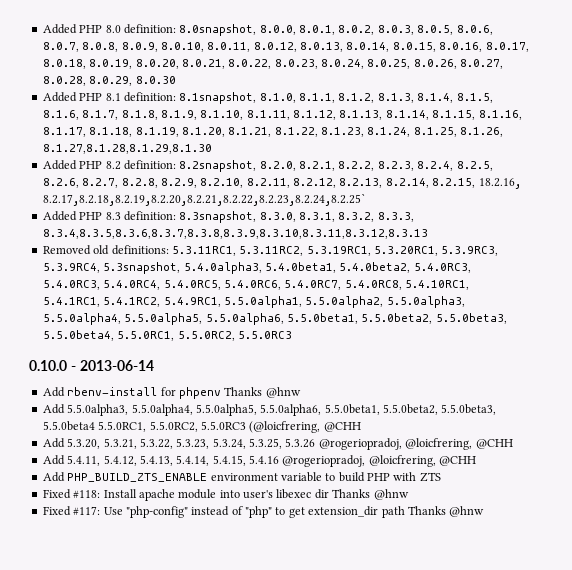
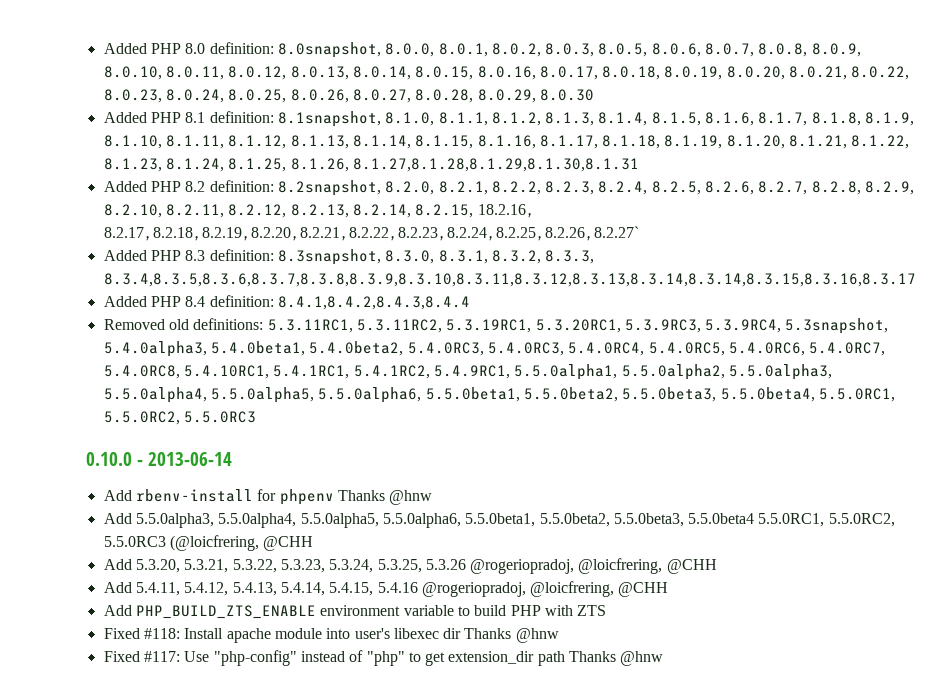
[42,144,212,154] 8.1.27,8.1.28,8.1.29,8.1.30 -> [352,158,639,172] 8.1.27,8.1.28,8.1.29,8.1.30,8.1.31
[42,193,366,206] 8.2.17,8.2.18,8.2.19,8.2.20,8.2.21,8.2.22,8.2.23,8.2.24,8.2.25` -> [103,226,639,241] 8.2.17,8.2.18,8.2.19,8.2.20,8.2.21,8.2.22,8.2.23,8.2.24,8.2.25,8.2.26,8.2.27`
[42,229,428,239] 8.3.4,8.3.5,8.3.6,8.3.7,8.3.8,8.3.9,8.3.10,8.3.11,8.3.12,8.3.13 -> [103,273,916,287] [103,295,470,310] 8.3.4,8.3.5,8.3.6,8.3.7,8.3.8,8.3.9,8.3.10,8.3.11,8.3.12,8.3.13,8.3.14,8.3.14,8.3.15,8.3.16,8.3.17 // Added PHP 8.4 definition: 8.4.1,8.4.2,8.4.3,8.4.4

